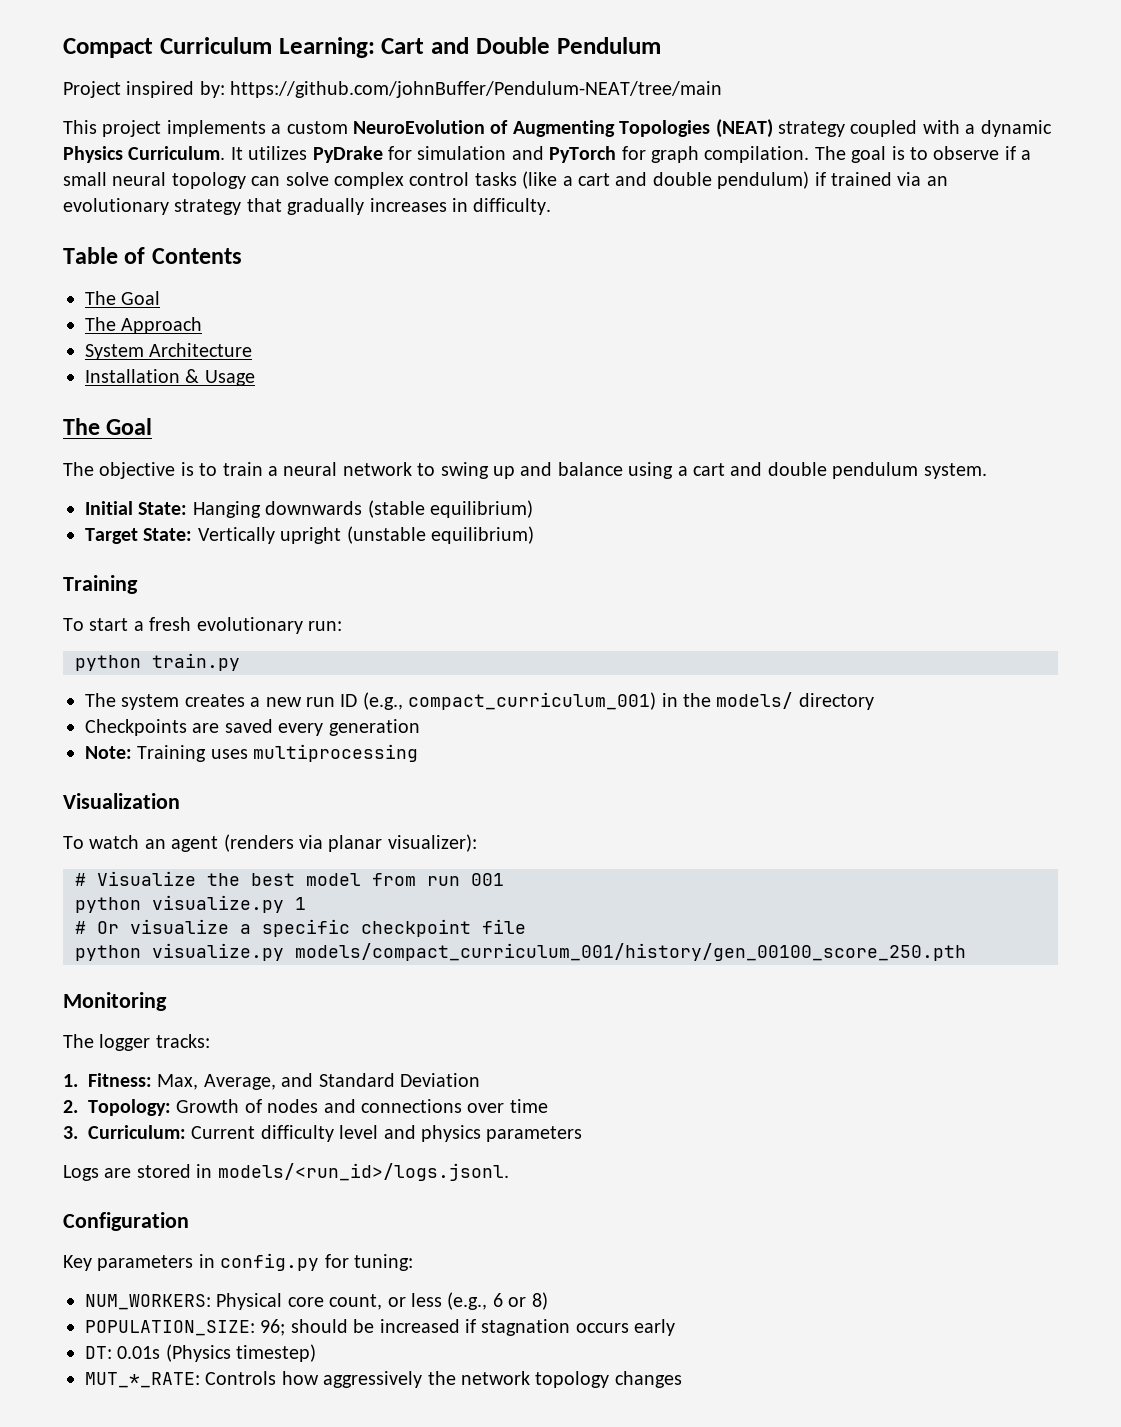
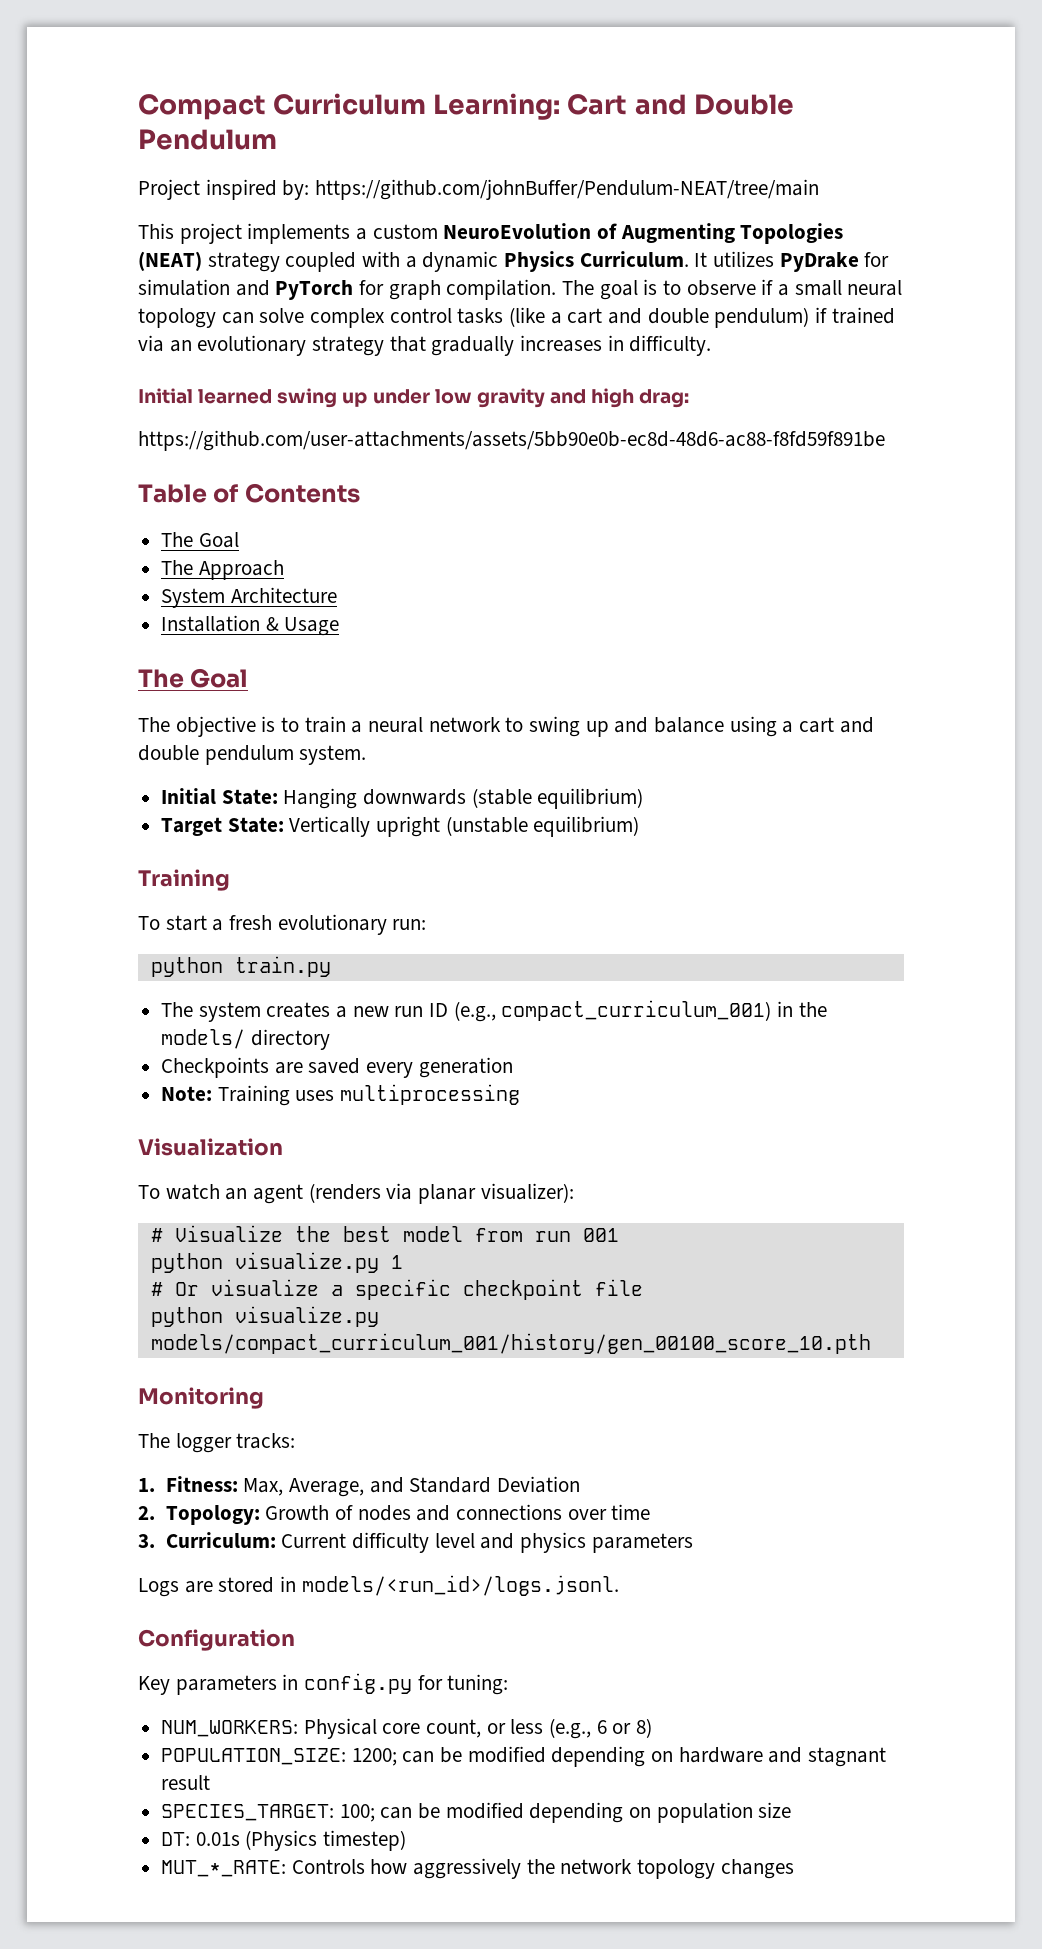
(552, 206) none -> [138,388,690,408] [138,430,885,451] // Initial learned swing up under low gravity and high drag: // https://github.com/user-attachments/assets/5bb90e0b-ec8d-48d6-ac88-f8fd59f891be
[295,943,966,961] models/compact_curriculum_001/history/gen_00100_score_250.pth -> [150,1333,871,1354] models/compact_curriculum_001/history/gen_00100_score_10.pth
[260,1319,676,1336] 96; should be increased if stagnation occurs early -> [351,1746,887,1767] [161,1775,211,1790] [161,1802,792,1823] 1200; can be modified depending on hardware and stagnant result // SPECIES_TARGET: 100; can be modified depending on population size

